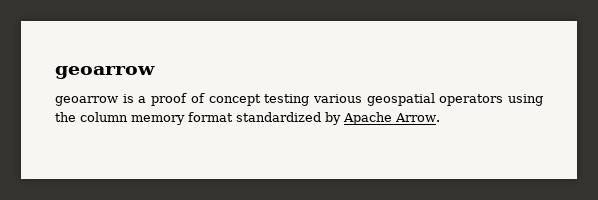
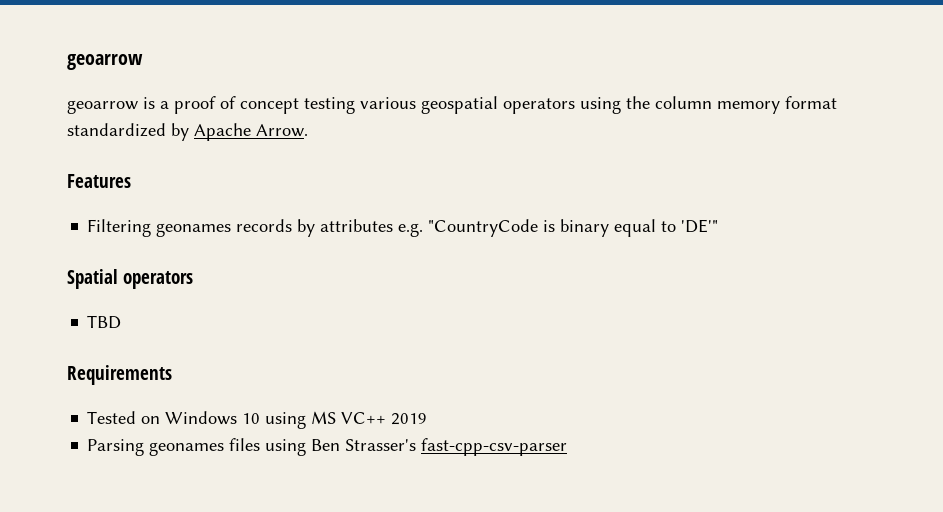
(440, 117) none -> [67,174,131,188] [87,219,719,237] [67,269,193,289] [87,315,122,329] [67,365,172,385] [87,411,428,429] [87,438,568,456] // Features // Filtering geonames records by attributes e.g. "CountryCode is binary equal to 'DE'" // Spatial operators // TBD // Requirements // Tested on Windows 10 using MS VC++ 2019 // Parsing geonames files using Ben Strasser's fast-cpp-csv-parser

